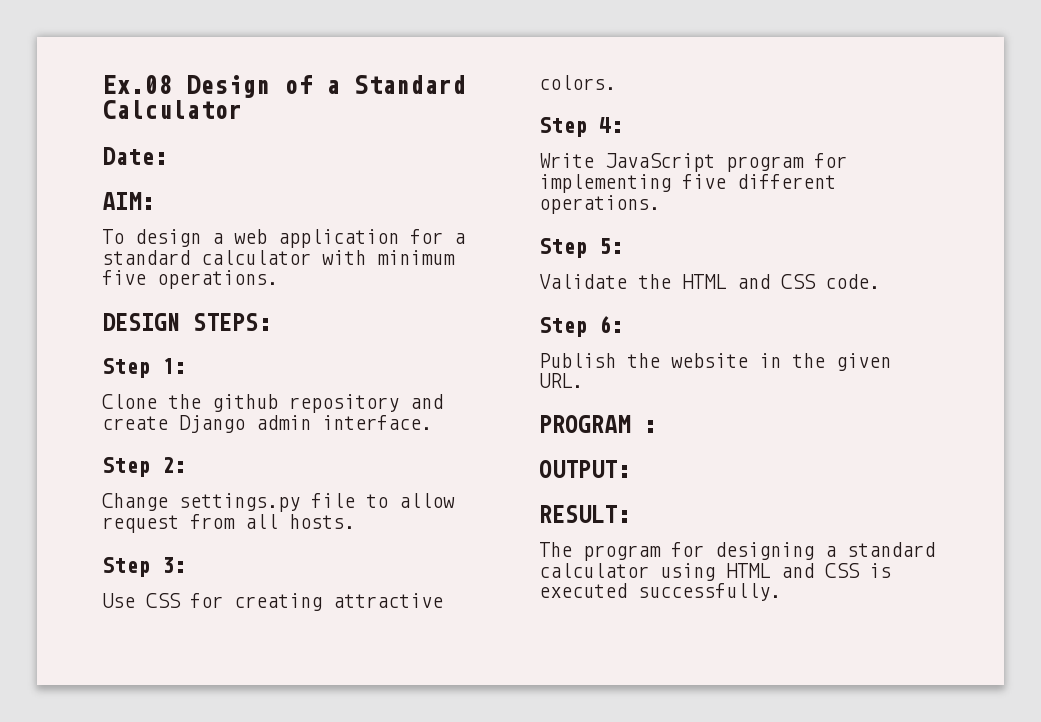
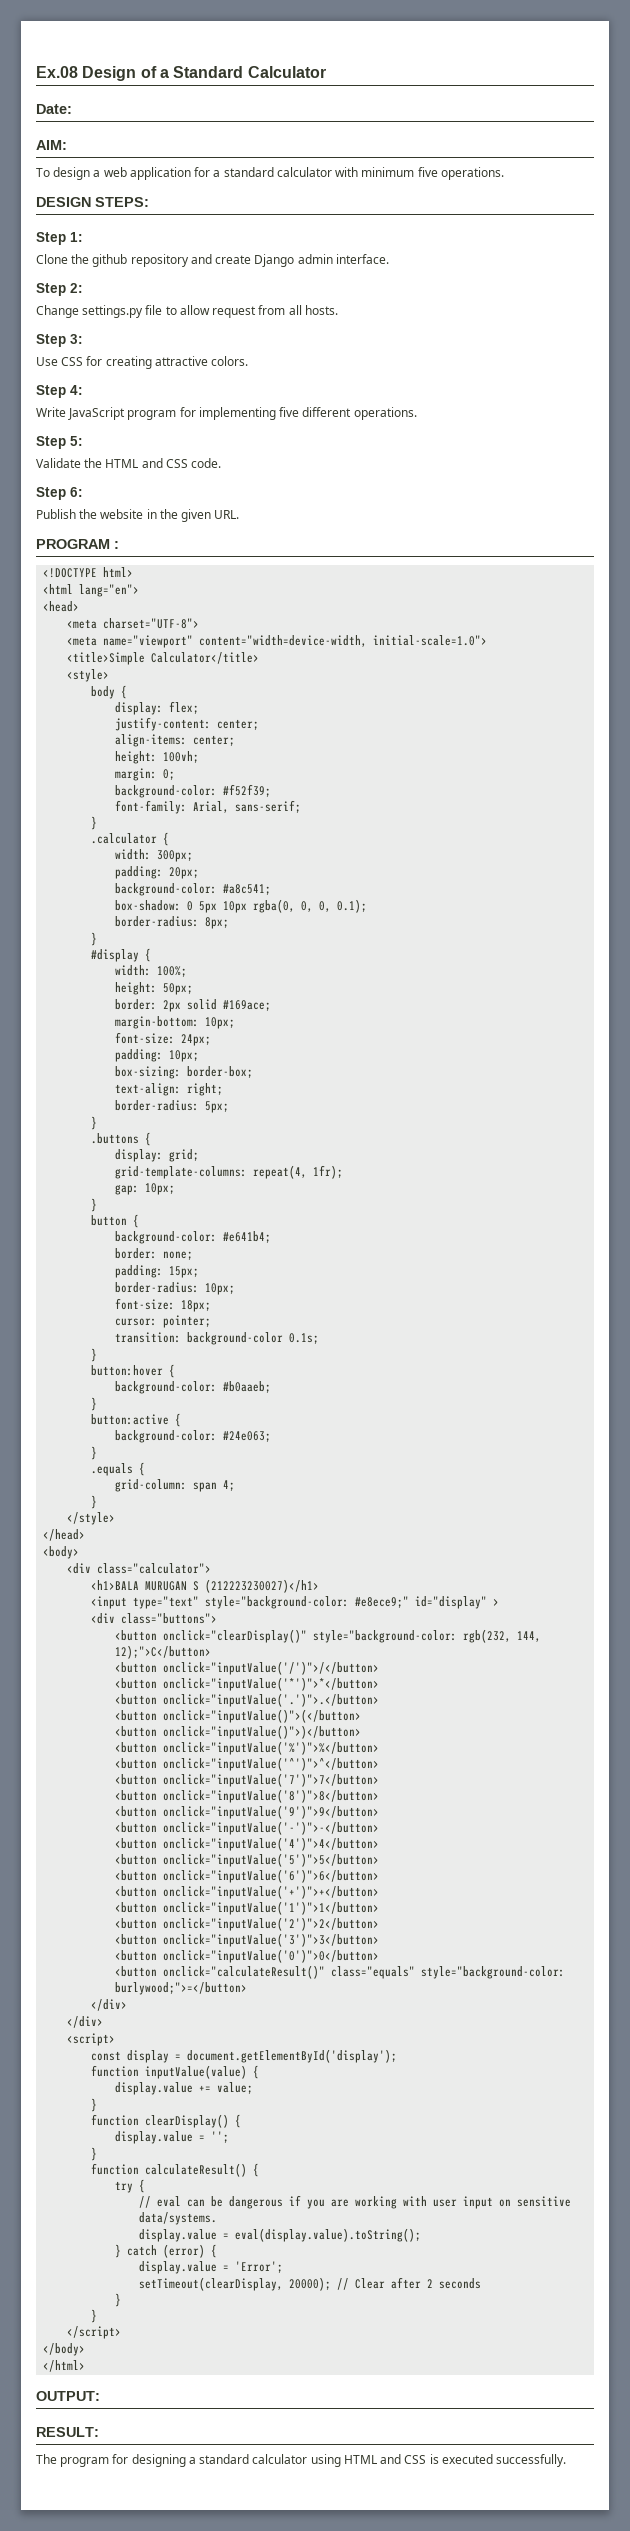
(656, 426) none -> [43,567,134,578] [43,584,140,597] [43,601,80,612] [67,618,200,629] [67,635,488,648] [67,652,260,665] [67,669,110,682] [91,685,128,699] [115,701,200,715] [115,717,260,731] [115,734,236,747] [115,751,200,764] [115,768,176,781] [115,784,272,798] [115,800,302,814] [91,816,98,830] [91,832,170,846] [115,849,194,862] [115,866,200,879] [115,883,272,896] [115,899,368,913] [115,916,230,929] [91,932,98,946] [91,948,152,962] [115,965,188,977] [115,982,194,995] [115,999,272,1012] [115,1016,236,1029] [115,1032,212,1046] [115,1049,200,1062] [115,1066,254,1079] [115,1083,224,1096] [115,1100,230,1113] [91,1116,98,1130] [91,1132,152,1146] [115,1149,200,1162] [115,1165,344,1179] [115,1183,176,1195] [91,1198,98,1212] [91,1214,140,1228] [115,1231,272,1244] [115,1248,194,1260] [115,1265,200,1278] [115,1282,236,1295] [115,1298,212,1312] [115,1315,212,1328] [115,1332,320,1345] [91,1348,98,1362] [91,1364,176,1378] [115,1381,272,1394] [91,1397,98,1411] [91,1413,182,1427] [115,1430,272,1443] [91,1446,98,1460] [91,1462,146,1476] [115,1479,236,1492] [91,1495,98,1509] [67,1512,116,1525] [43,1529,86,1541] [43,1546,80,1559] [67,1563,212,1574] [91,1579,320,1593] [91,1596,500,1609] [91,1613,218,1624] [115,1629,542,1643] [115,1645,212,1659] [115,1661,380,1675] [115,1677,380,1691] [115,1693,380,1707] [115,1709,362,1723] [115,1725,362,1739] [115,1741,380,1755] [115,1757,380,1771] [115,1773,380,1787] [115,1789,380,1803] [115,1805,380,1819] [115,1821,380,1835] [115,1837,380,1851] [115,1853,380,1867] [115,1869,380,1883] [115,1885,380,1899] [115,1901,380,1915] [115,1917,380,1931] [115,1933,380,1947] [115,1949,380,1963] [115,1965,566,1979] [115,1982,248,1995] [91,1999,128,2011] [67,2016,104,2028] [67,2033,116,2046] [91,2049,398,2063] [91,2065,260,2079] [115,2082,254,2095] [91,2098,98,2112] [91,2114,242,2128] [115,2131,230,2144] [91,2147,98,2161] [91,2163,260,2177] [115,2179,146,2193] [139,2195,572,2209] [139,2212,218,2225] [139,2228,422,2242] [115,2244,218,2258] [139,2261,284,2274] [139,2277,482,2291] [115,2293,122,2307] [91,2309,98,2323] [67,2326,122,2339] [43,2343,86,2356] [43,2360,86,2372] // <!DOCTYPE html> // <html lang="en"> // <head> // <meta charset="UTF-8"> // <meta name="viewport" content="width=device-width, initial-scale=1.0"> // <title>Simple Calculator</title> // <style> // body { // display: flex; // justify-content: center; // align-items: center; // height: 100vh; // margin: 0; // background-color: #f52f39; // font-family: Arial, sans-serif; // } // .calculator { // width: 300px; // padding: 20px; // background-color: #a8c541; // box-shadow: 0 5px 10px rgba(0, 0, 0, 0.1); // border-radius: 8px; // } // #display { // width: 100%; // height: 50px; // border: 2px solid #169ace; // margin-bottom: 10px; // font-size: 24px; // padding: 10px; // box-sizing: border-box; // text-align: right; // border-radius: 5px; // } // .buttons { // display: grid; // grid-template-columns: repeat(4, 1fr); // gap: 10px; // } // button { // background-color: #e641b4; // border: none; // padding: 15px; // border-radius: 10px; // font-size: 18px; // cursor: pointer; // transition: background-color 0.1s; // } // button:hover { // background-color: #b0aaeb; // } // button:active { // background-color: #24e063; // } // .equals { // grid-column: span 4; // } // </style> // </head> // <body> // <div class="calculator"> // <h1>BALA MURUGAN S (212223230027)</h1> // <input type="text" style="background-color: #e8ece9;" id="display" > // <div class="buttons"> // <button onclick="clearDisplay()" style="background-color: rgb(232, 144, 12);">C</button> // <button onclick="inputValue('/')">/</button> // <button onclick="inputValue('*')">*</button> // <button onclick="inputValue('.')">.</button> // <button onclick="inputValue()">(</button> // <button onclick="inputValue()">)</button> // <button onclick="inputValue('%')">%</button> // <button onclick="inputValue('^')">^</button> // <button onclick="inputValue('7')">7</button> // <button onclick="inputValue('8')">8</button> // <button onclick="inputValue('9')">9</button> // <button onclick="inputValue('-')">-</button> // <button onclick="inputValue('4')">4</button> // <button onclick="inputValue('5')">5</button> // <button onclick="inputValue('6')">6</button> // <button onclick="inputValue('+')">+</button> // <button onclick="inputValue('1')">1</button> // <button onclick="inputValue('2')">2</button> // <button onclick="inputValue('3')">3</button> // <button onclick="inputValue('0')">0</button> // <button onclick="calculateResult()" class="equals" style="background-color: burlywood;">=</button> // </div> // </div> // <script> // const display = document.getElementById('display'); // function inputValue(value) { // display.value += value; // } // function clearDisplay() { // display.value = ''; // } // function calculateResult() { // try { // // eval can be dangerous if you are working with user input on sensitive data/systems. // display.value = eval(display.value).toString(); // } catch (error) { // display.value = 'Error'; // setTimeout(clearDisplay, 20000); // Clear after 2 seconds // } // } // </script> // </body> // </html>

